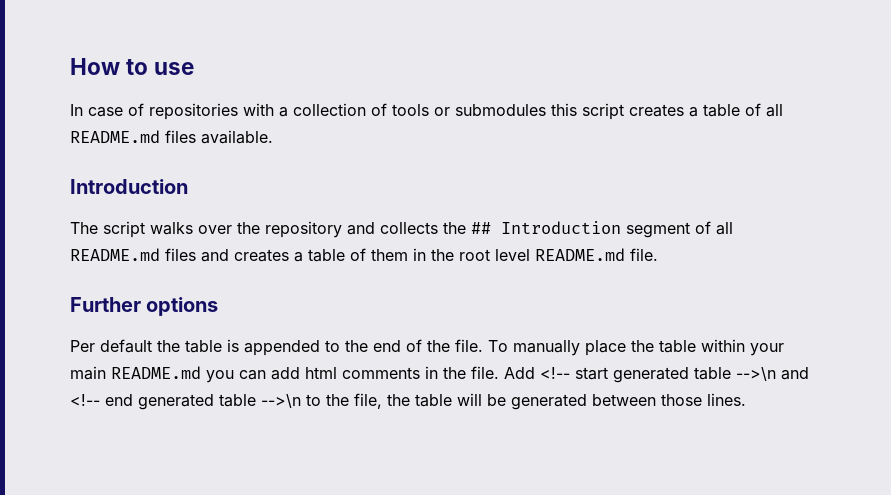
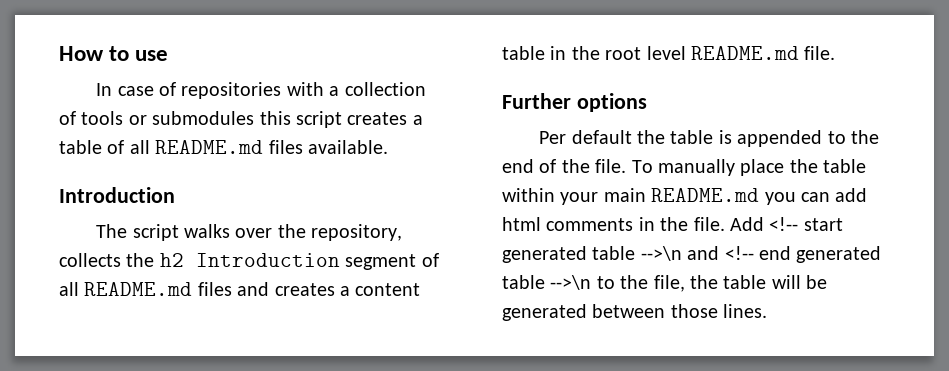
[265,221,375,238] repository and -> [311,224,403,241] repository,
[471,222,491,234] ## -> [159,253,184,267] h2
[308,248,408,262] table of them -> [355,283,421,296] [502,46,545,60] content table

